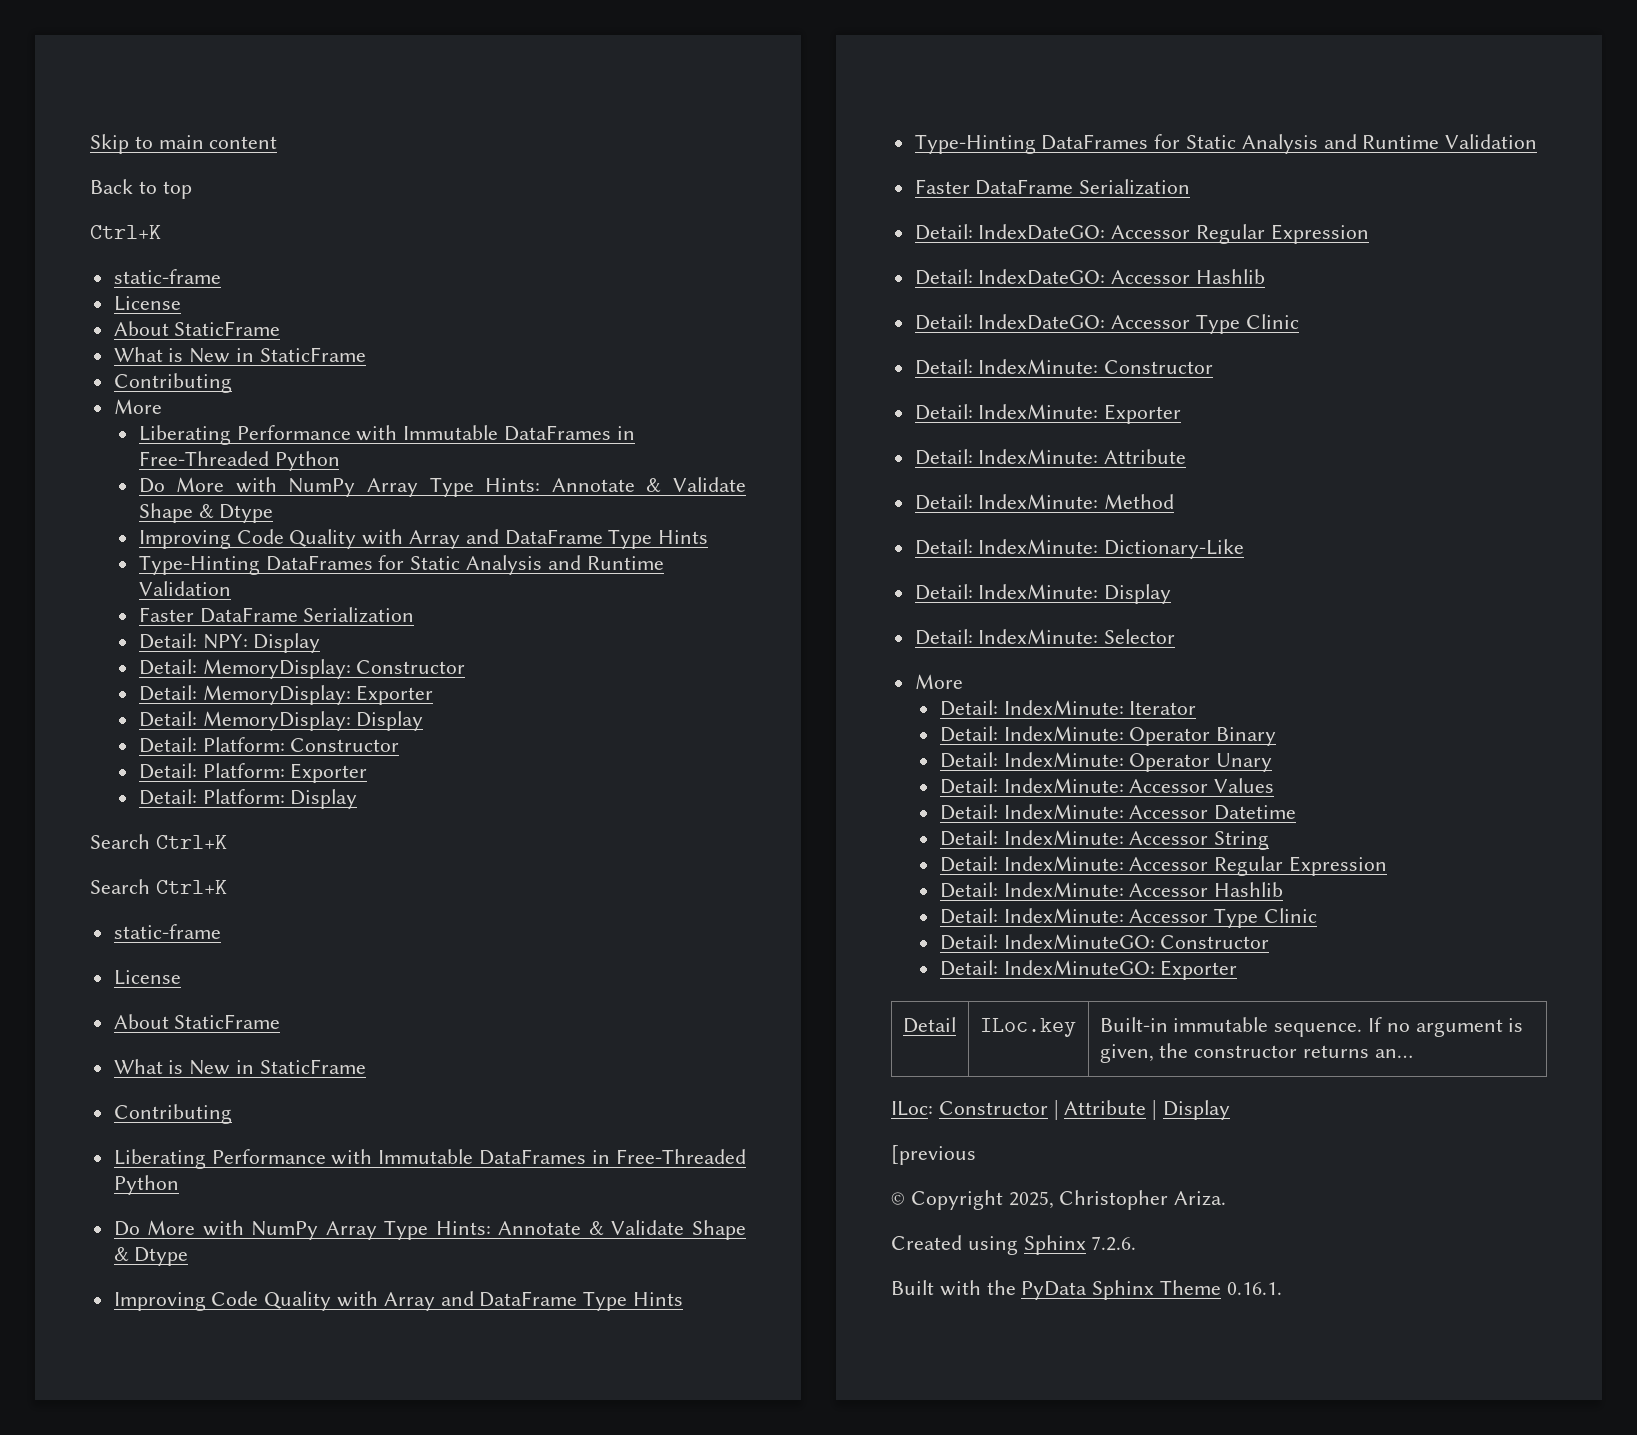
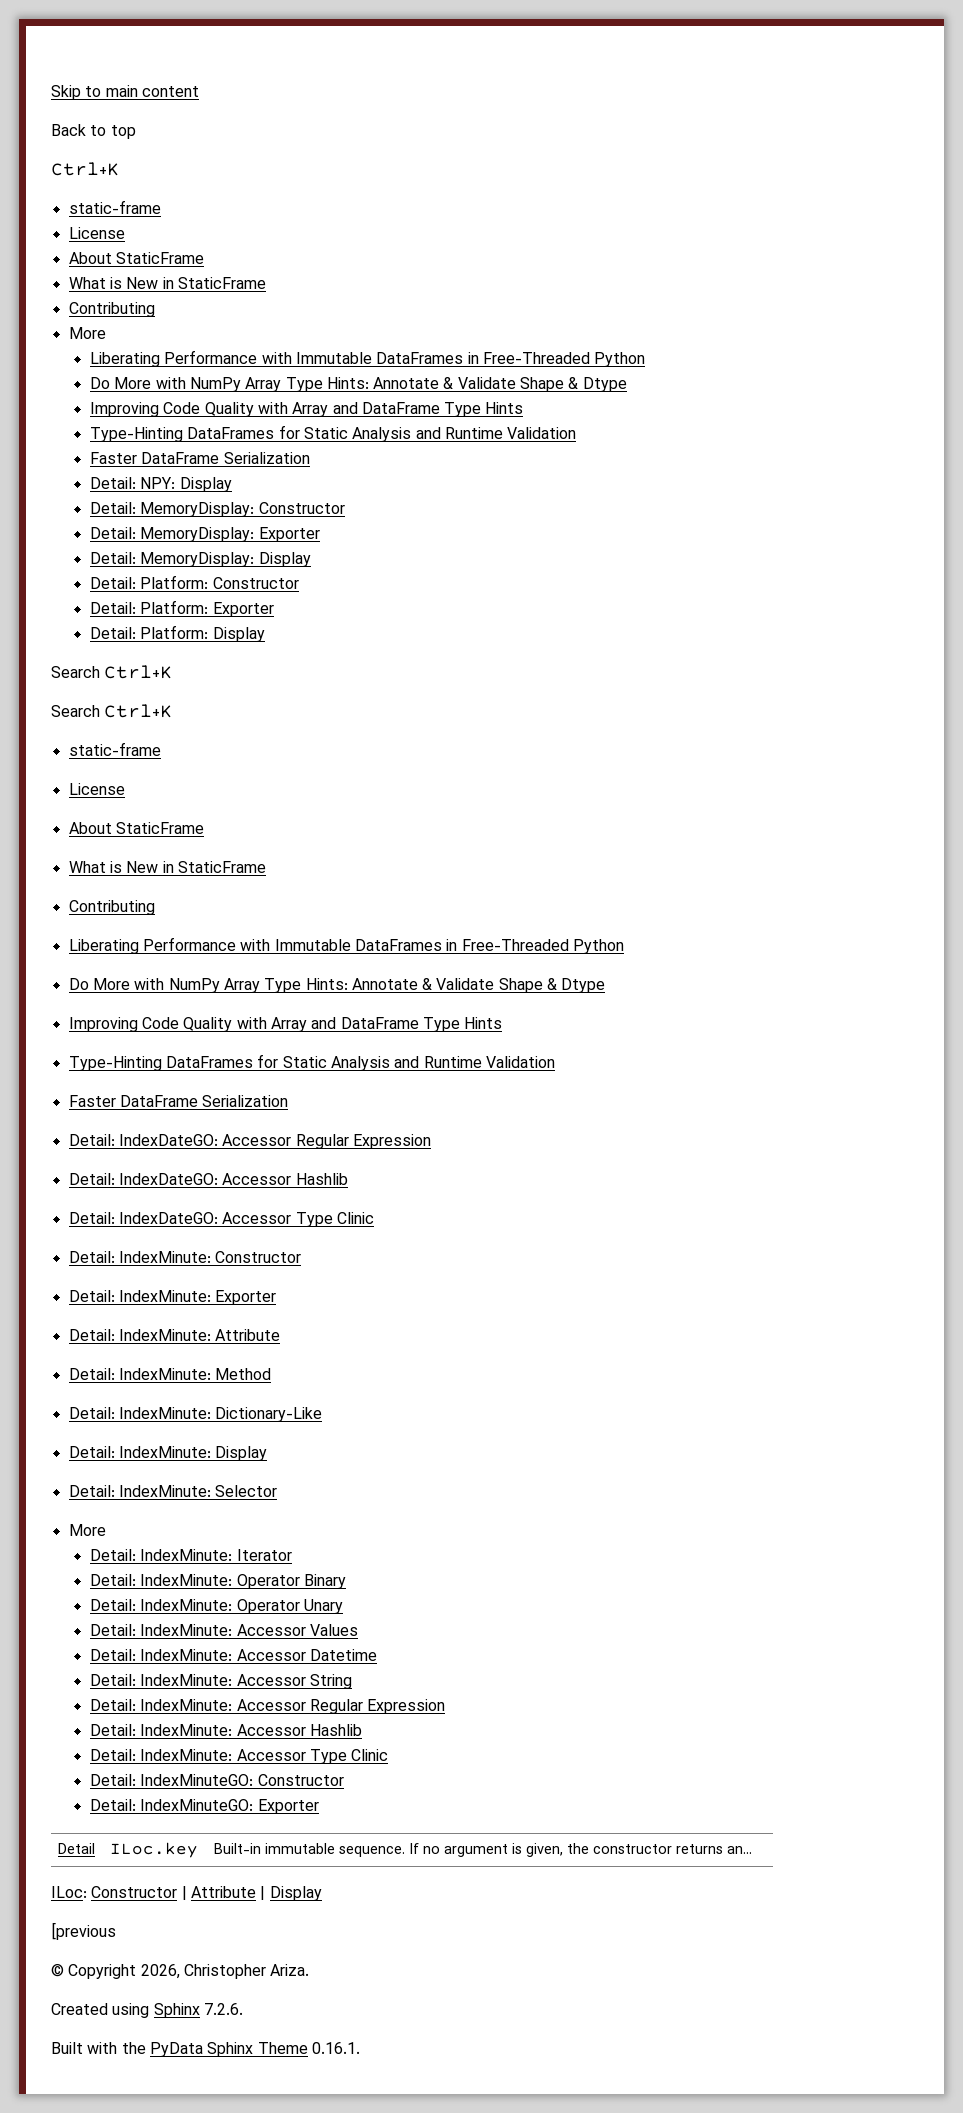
[1008,1191,1054,1209] 2025, -> [140,1964,180,1979] 2026,

